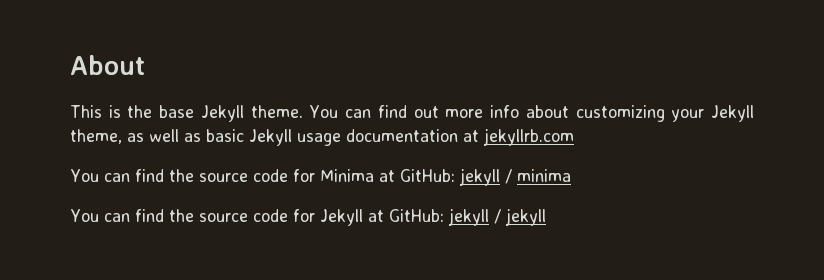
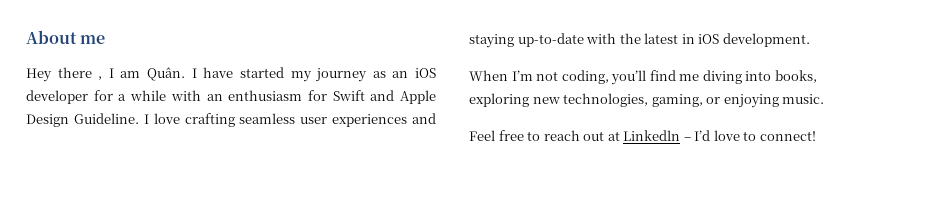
[70,105,754,122] [70,128,574,146] [70,168,571,186] [70,208,546,226] // This is the base Jekyll theme. You can find out more info about customizing your Jekyll theme, as well as basic Jekyll usage documentation at jekyllrb.com // You can find the source code for Minima at GitHub: jekyll / minima // You can find the source code for Jekyll at GitHub: jekyll / jekyll -> [80,35,106,44] [26,67,437,82] [26,90,436,104] [26,113,436,127] [469,33,810,48] [469,70,817,85] [469,93,825,108] [469,130,816,141] me // Hey there , I am Quân. I have started my journey as an iOS developer for a while with an enthusiasm for Swift and Apple Design Guideline. I love crafting seamless user experiences and staying up-to-date with the latest in iOS development. // When I’m not coding, you’ll find me diving into books, exploring new technologies, gaming, or enjoying music. // Feel free to reach out at Linkedln – I’d love to connect!

